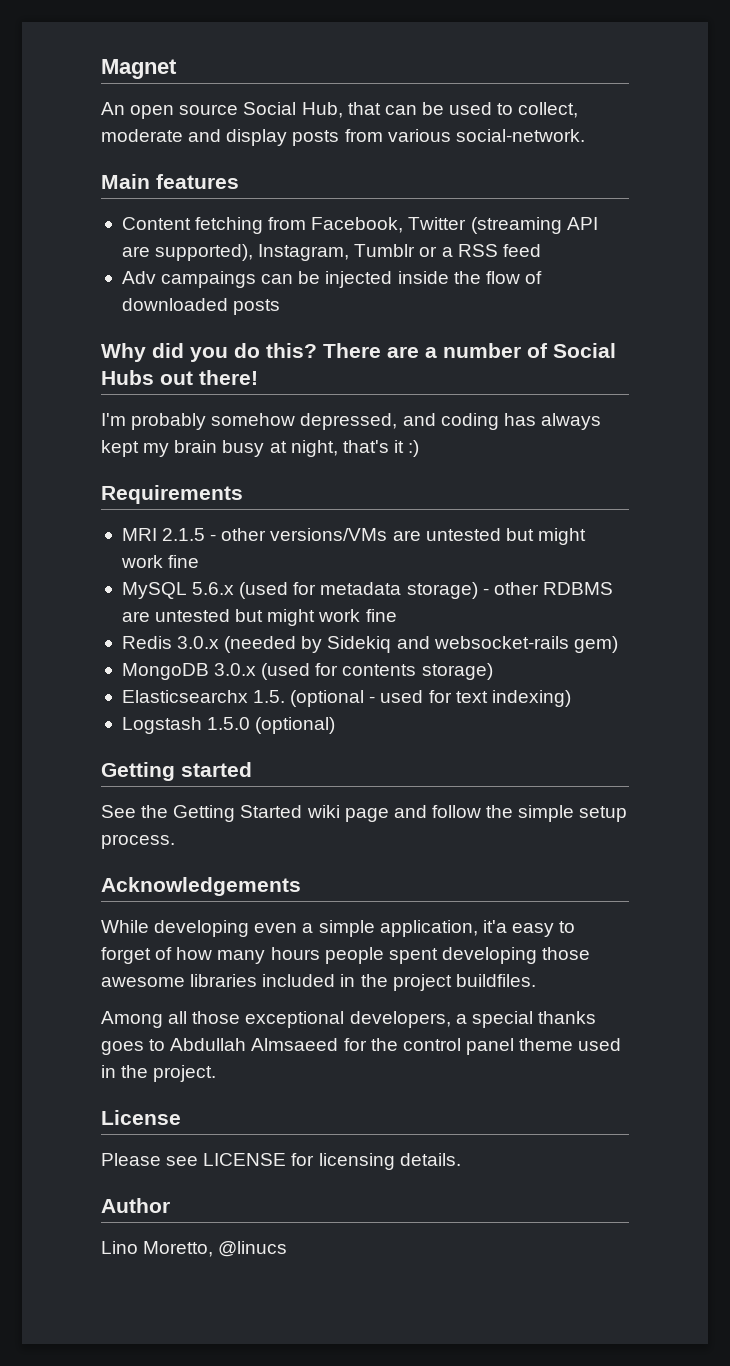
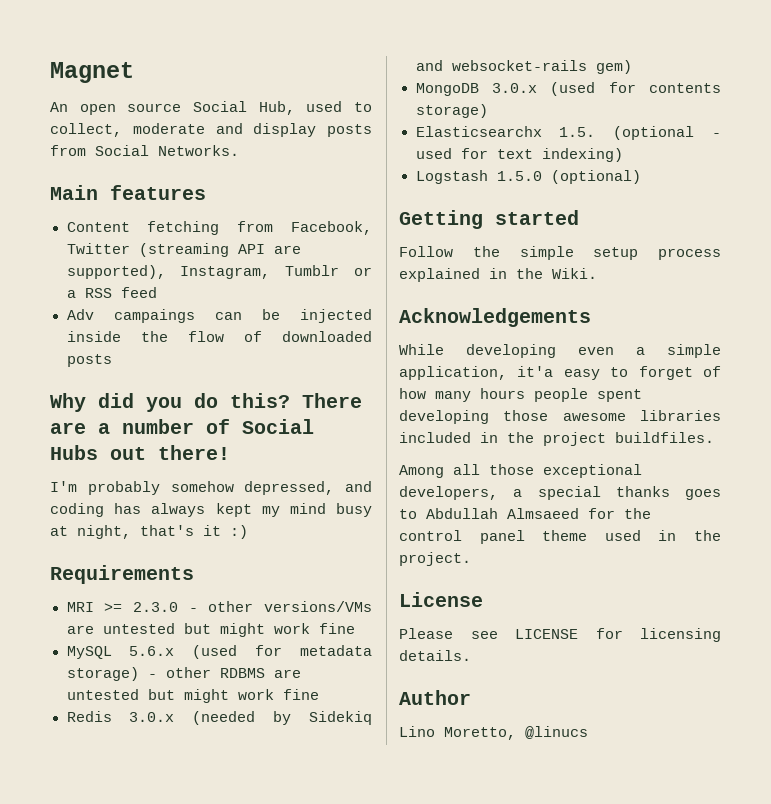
[347,102,444,115] that can be -> (295, 108) none
[387,129,585,142] various social-network. -> [95,145,239,156] Social Networks.
[174,440,218,453] brain -> [289,503,326,514] mind
[162,528,206,541] 2.1.5 -> [104,602,178,612] >= 2.3.0
[101,805,628,822] [101,834,175,849] See the Getting Started wiki page and follow the simple setup process. -> [399,246,721,260] [399,268,597,282] Follow the simple setup process explained in the Wiki.

